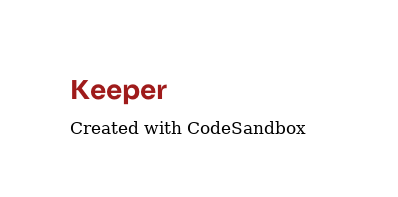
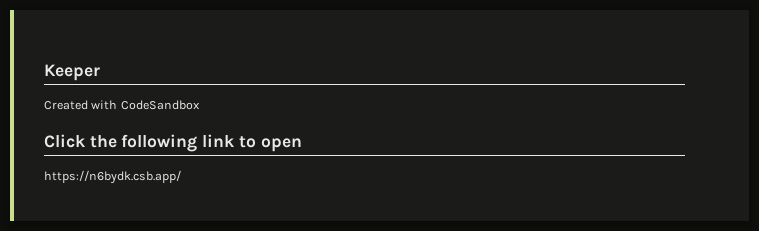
(306, 127) none -> [44,134,302,152] [44,170,181,184] // Click the following link to open // https://n6bydk.csb.app/

